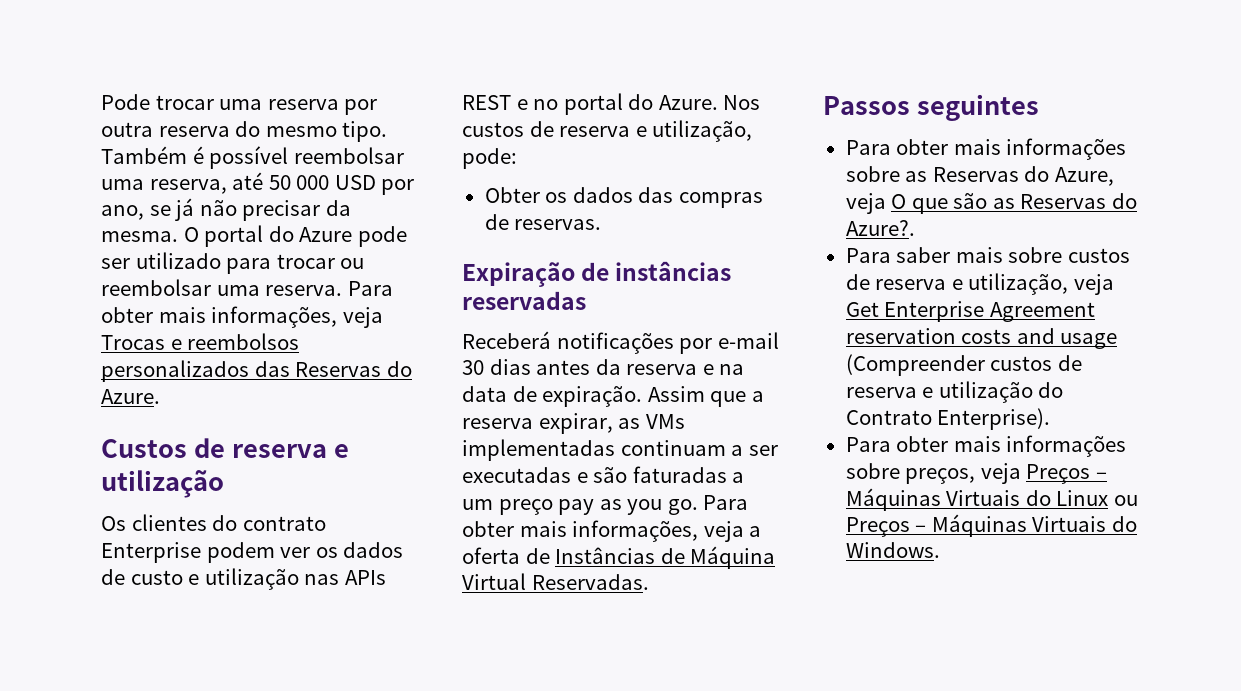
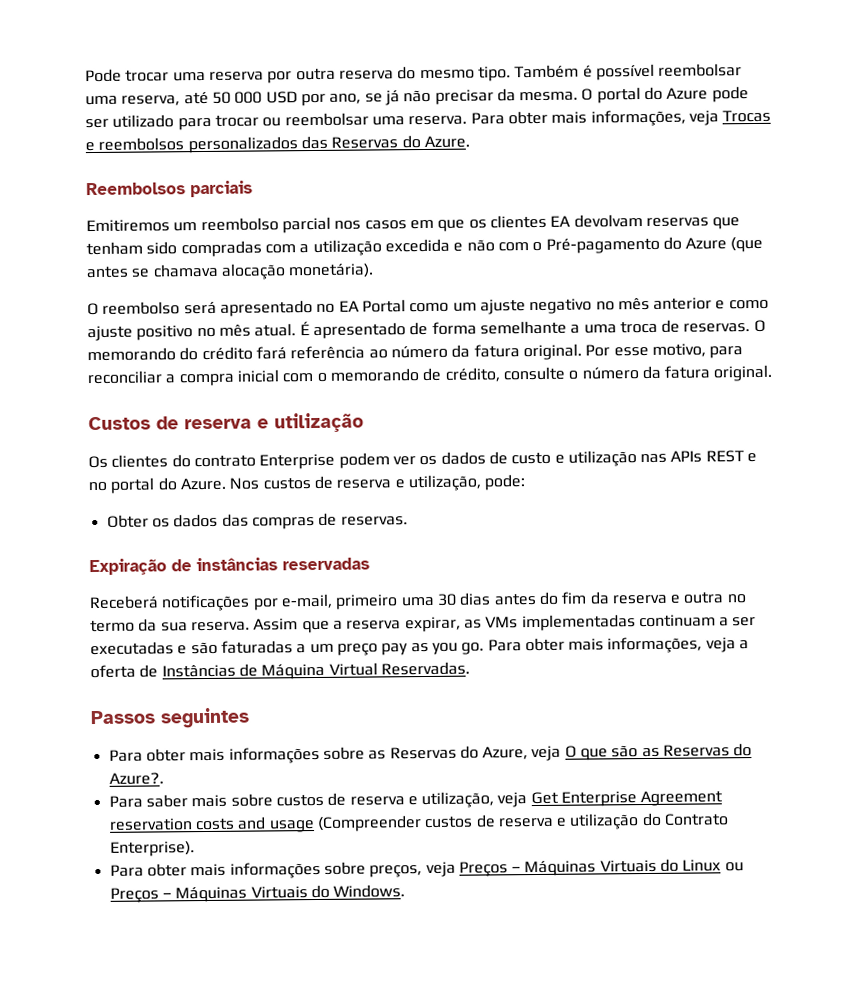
(160, 396) none -> [86,180,253,198] [86,214,741,234] [86,236,764,258] [86,263,375,280] [87,297,769,317] [87,319,766,342] [87,343,744,362] [87,364,773,387] // Reembolsos parciais // Emitiremos um reembolso parcial nos casos em que os clientes EA devolvam reservas que tenham sido compradas com a utilização excedida e não com o Pré-pagamento do Azure (que antes se chamava alocação monetária). // O reembolso será apresentado no EA Portal como um ajuste negativo no mês anterior e como ajuste positivo no mês atual. É apresentado de forma semelhante a uma troca de reservas. O memorando do crédito fará referência ao número da fatura original. Por esse motivo, para reconciliar a compra inicial com o memorando de crédito, consulte o número da fatura original.
[717,332,779,349] e-mail -> [280,593,435,610] e-mail, primeiro uma
(591, 367) none -> [538,591,588,605] do fim
[719,364,745,375] [462,386,643,407] na data de expiração. -> [683,591,747,604] [90,618,250,633] outra no termo da sua reserva.

